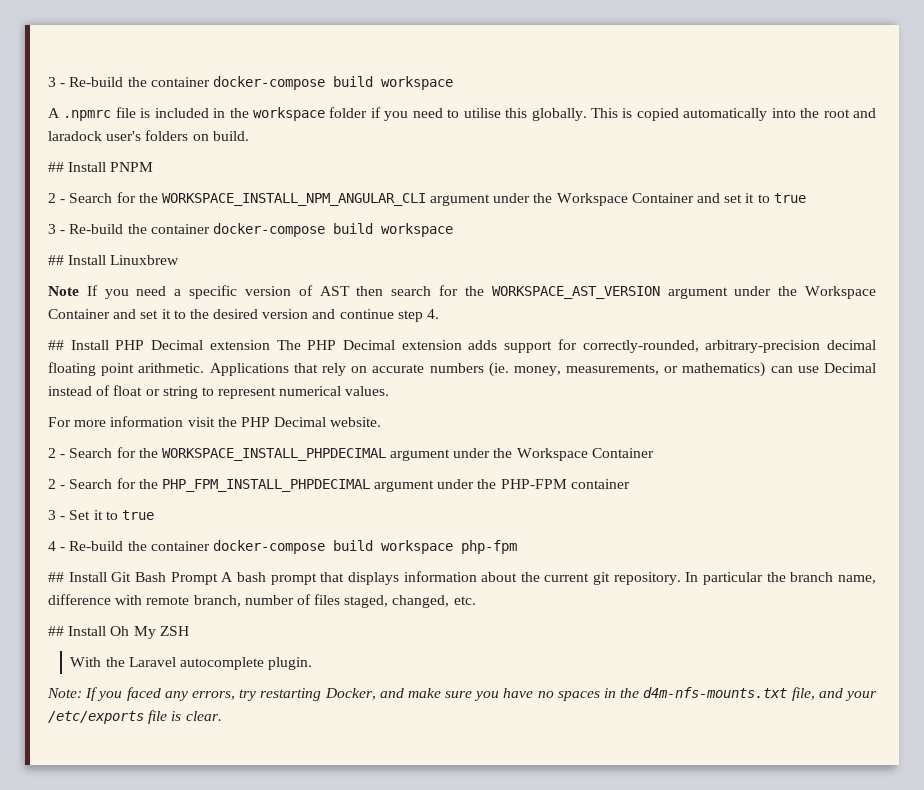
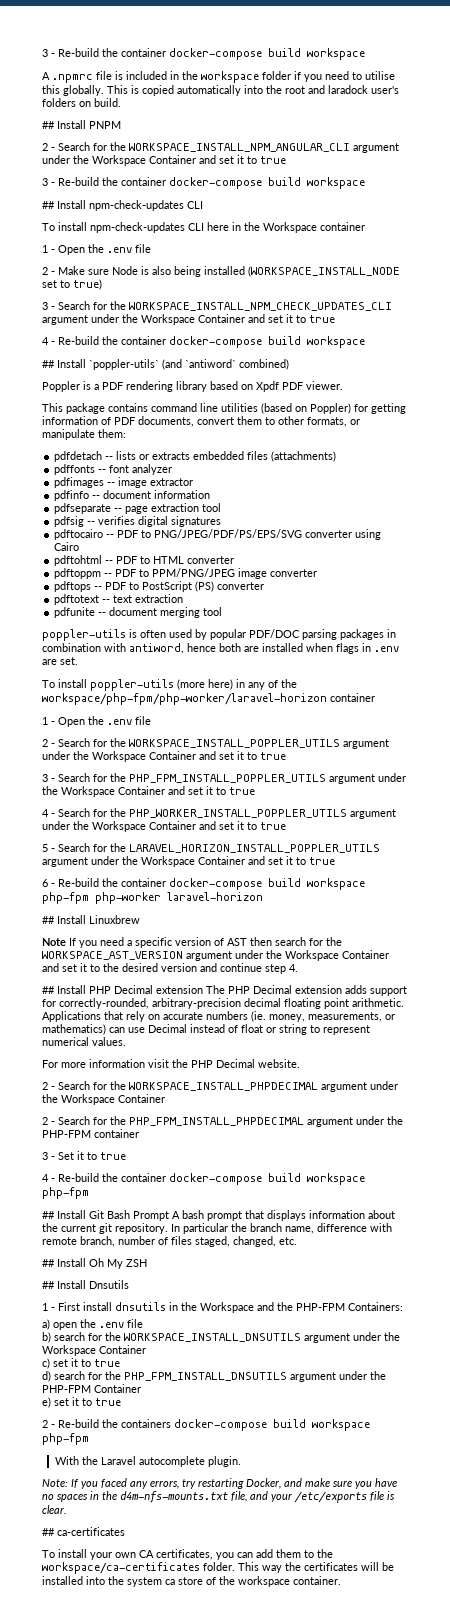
(453, 230) none -> [42,200,203,211] [42,222,365,233] [42,244,151,255] [42,266,400,277] [42,279,102,290] [42,301,392,311] [42,314,335,325] [42,336,365,348] [42,359,289,370] [42,381,343,392] [42,403,406,414] [42,416,360,427] [42,429,126,440] [54,451,337,462] [54,464,173,475] [54,477,194,488] [54,490,211,501] [54,503,222,514] [54,516,222,527] [54,529,382,540] [54,542,80,551] [54,555,235,566] [54,568,318,579] [54,581,265,592] [54,594,184,605] [54,607,223,618] [42,629,396,641] [42,643,399,654] [42,657,78,665] [42,679,297,691] [42,693,375,705] [42,716,151,727] [42,738,389,749] [42,751,286,762] [42,773,406,784] [42,786,255,797] [42,808,396,819] [42,821,286,832] [42,843,380,853] [42,856,335,867] [42,878,365,890] [42,892,263,904] // ## Install npm-check-updates CLI // To install npm-check-updates CLI here in the Workspace container // 1 - Open the .env file // 2 - Make sure Node is also being installed (WORKSPACE_INSTALL_NODE set to true) // 3 - Search for the WORKSPACE_INSTALL_NPM_CHECK_UPDATES_CLI argument under the Workspace Container and set it to true // 4 - Re-build the container docker-compose build workspace // ## Install `poppler-utils` (and `antiword` combined) // Poppler is a PDF rendering library based on Xpdf PDF viewer. // This package contains command line utilities (based on Poppler) for getting information of PDF documents, convert them to other formats, or manipulate them: // pdfdetach -- lists or extracts embedded files (attachments) // pdffonts -- font analyzer // pdfimages -- image extractor // pdfinfo -- document information // pdfseparate -- page extraction tool // pdfsig -- verifies digital signatures // pdftocairo -- PDF to PNG/JPEG/PDF/PS/EPS/SVG converter using Cairo // pdftohtml -- PDF to HTML converter // pdftoppm -- PDF to PPM/PNG/JPEG image converter // pdftops -- PDF to PostScript (PS) converter // pdftotext -- text extraction // pdfunite -- document merging tool // poppler-utils is often used by popular PDF/DOC parsing packages in combination with antiword, hence both are installed when flags in .env are set. // To install poppler-utils (more here) in any of the workspace/php-fpm/php-worker/laravel-horizon container // 1 - Open the .env file // 2 - Search for the WORKSPACE_INSTALL_POPPLER_UTILS argument under the Workspace Container and set it to true // 3 - Search for the PHP_FPM_INSTALL_POPPLER_UTILS argument under the Workspace Container and set it to true // 4 - Search for the PHP_WORKER_INSTALL_POPPLER_UTILS argument under the Workspace Container and set it to true // 5 - Search for the LARAVEL_HORIZON_INSTALL_POPPLER_UTILS argument under the Workspace Container and set it to true // 6 - Re-build the container docker-compose build workspace php-fpm php-worker laravel-horizon
(189, 631) none -> [42,1280,129,1289] [42,1302,403,1313] [42,1319,143,1330] [42,1332,400,1343] [42,1345,146,1356] [42,1358,120,1369] [42,1371,386,1382] [42,1384,141,1393] [42,1397,121,1408] [42,1419,370,1431] [42,1433,89,1445] // ## Install Dnsutils // 1 - First install dnsutils in the Workspace and the PHP-FPM Containers: // a) open the .env file // b) search for the WORKSPACE_INSTALL_DNSUTILS argument under the Workspace Container // c) set it to true // d) search for the PHP_FPM_INSTALL_DNSUTILS argument under the PHP-FPM Container // e) set it to true // 2 - Re-build the containers docker-compose build workspace php-fpm
(222, 716) none -> [42,1527,125,1536] [42,1549,333,1560] [42,1562,394,1574] [42,1576,341,1587] // ## ca-certificates // To install your own CA certificates, you can add them to the workspace/ca-certificates folder. This way the certificates will be installed into the system ca store of the workspace container.

